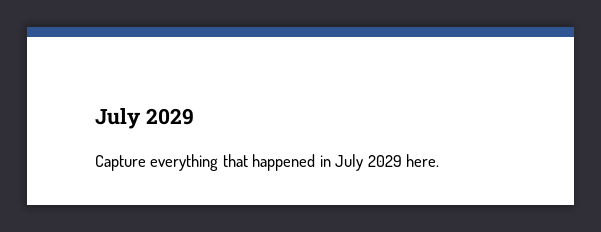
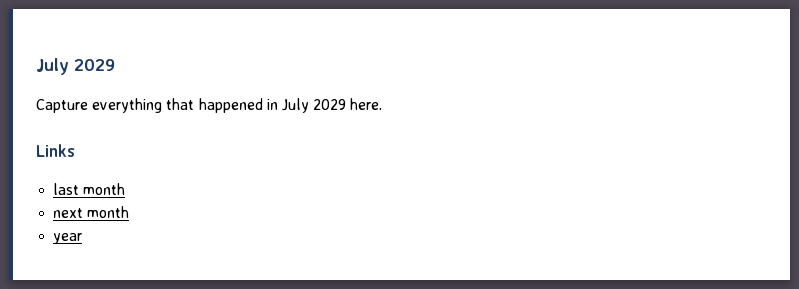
(440, 160) none -> [36,144,75,157] [53,183,126,195] [53,206,130,218] [53,233,83,244] // Links // last month // next month // year

